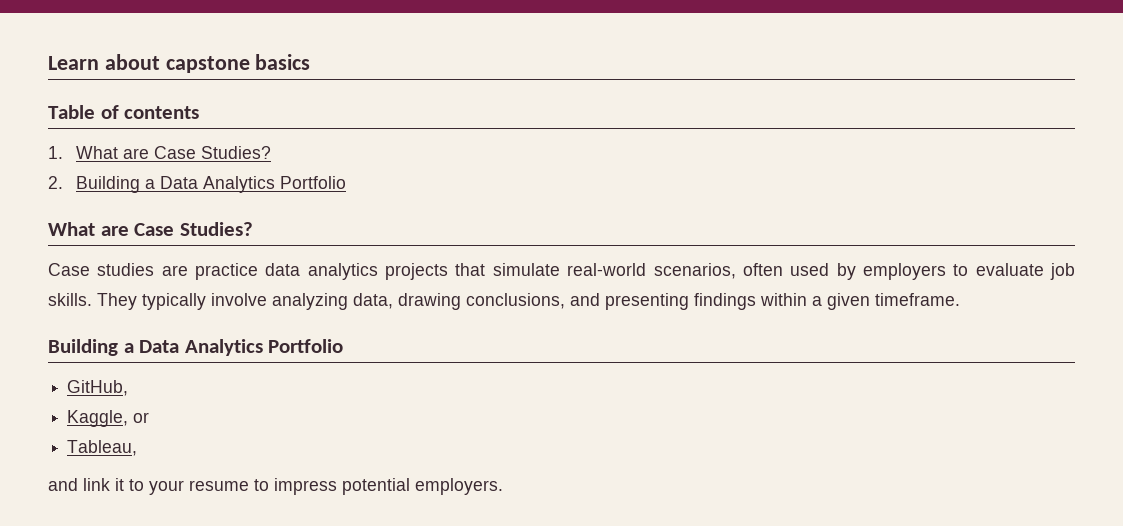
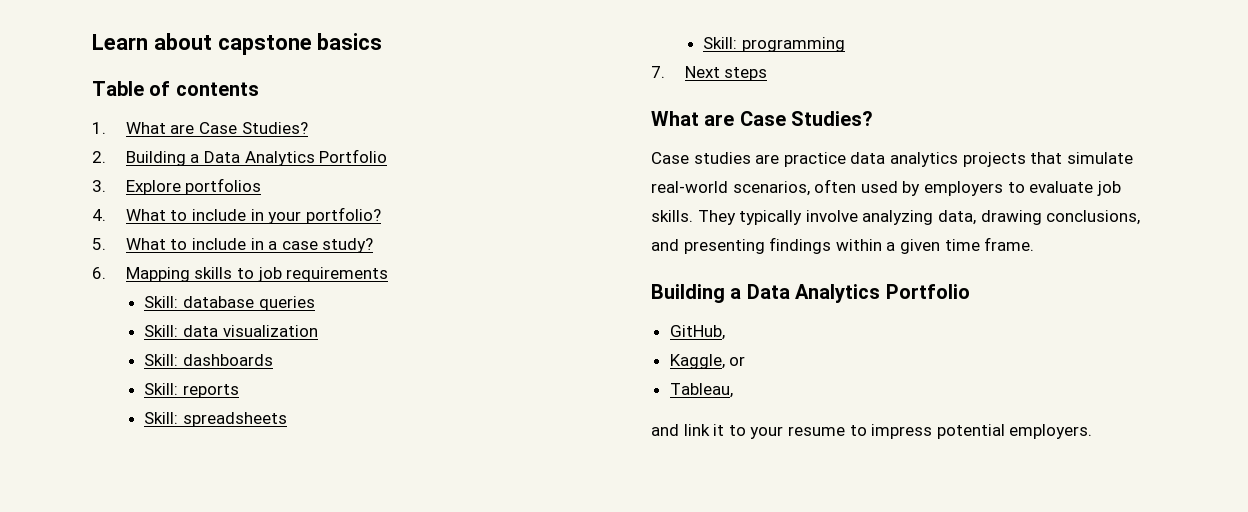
(346, 182) none -> [92,178,262,195] [92,207,381,224] [92,238,374,253] [92,267,389,282] [144,296,315,311] [144,325,318,337] [144,354,274,366] [144,383,240,398] [144,412,288,427] [703,37,846,52] [651,66,768,81] // 3. Explore portfolios // 4. What to include in your portfolio? // 5. What to include in a case study? // 6. Mapping skills to job requirements // Skill: database queries // Skill: data visualization // Skill: dashboards // Skill: reports // Skill: spreadsheets // Skill: programming // 7. Next steps
[875,293,960,306] timeframe. -> [944,237,1035,251] time frame.

